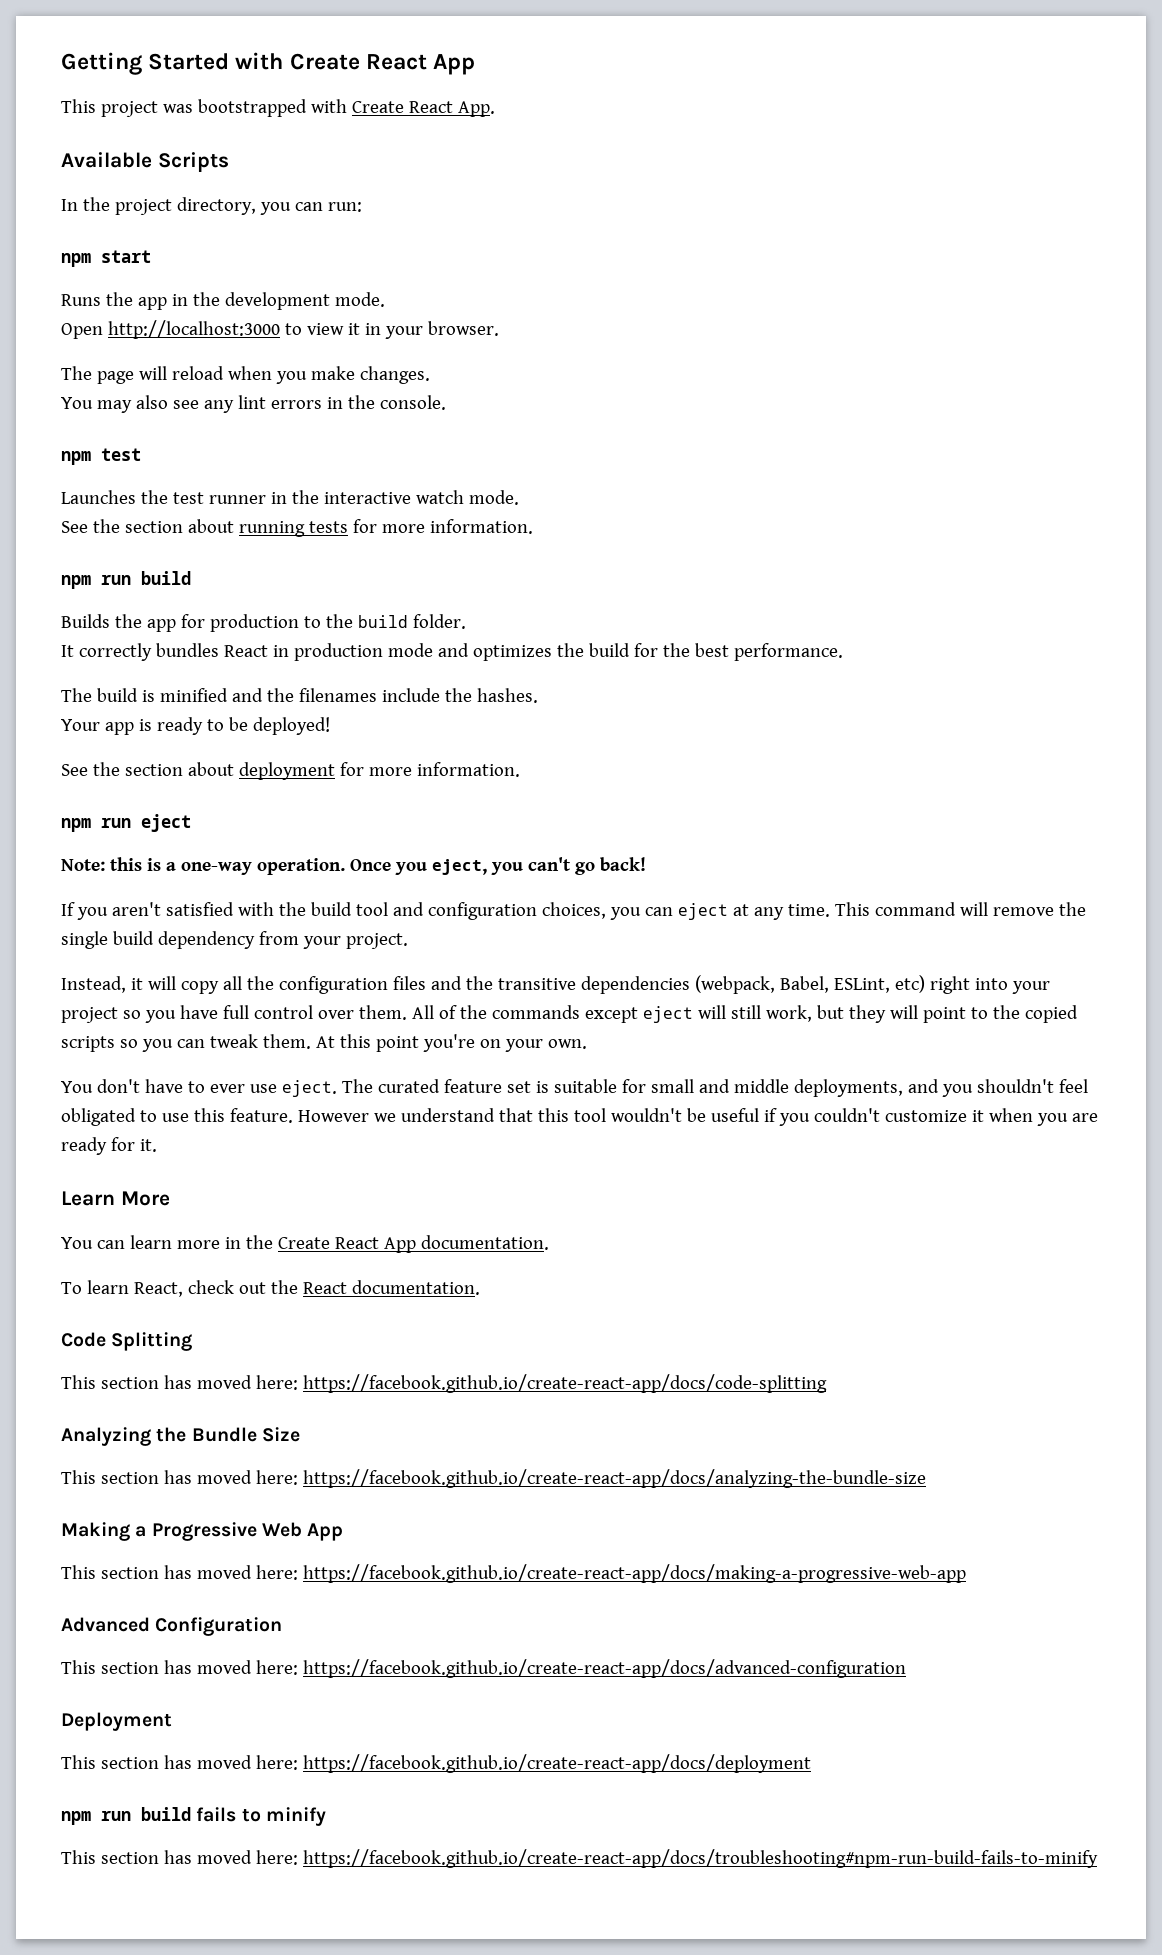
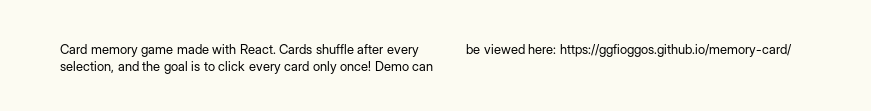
[61,52,476,75] [61,99,495,117] [61,152,229,172] [61,197,362,215] [61,250,151,267] [61,292,385,310] [61,320,499,339] [61,366,430,384] [61,395,446,413] [61,448,141,465] [61,490,519,505] [61,519,533,537] [61,571,191,589] [61,614,466,632] [61,643,843,661] [61,688,538,703] [61,717,330,735] [61,762,520,780] [61,814,191,832] [61,857,646,875] [61,902,1086,920] [61,931,408,949] [61,975,1050,994] [61,1005,1078,1023] [61,1034,587,1052] [61,1079,1088,1097] [61,1108,1098,1126] [61,1137,157,1155] [61,1191,170,1206] [61,1235,549,1253] [61,1280,480,1297] [61,1332,193,1351] [61,1374,827,1393] [61,1427,300,1446] [61,1469,926,1488] [61,1522,344,1541] [61,1564,966,1583] [61,1617,283,1636] [61,1659,906,1678] [61,1712,172,1731] [61,1754,811,1773] [61,1807,326,1826] [61,1849,1098,1868] Getting Started with Create React App // This project was bootstrapped with Create React App. // Available Scripts // In the project directory, you can run: // npm start // Runs the app in the development mode. // Open http://localhost:3000 to view it in your browser. // The page will reload when you make changes. // You may also see any lint errors in the console. // npm test // Launches the test runner in the interactive watch mode. // See the section about running tests for more information. // npm run build // Builds the app for production to the build folder. // It correctly bundles React in production mode and optimizes the build for the best performance. // The build is minified and the filenames include the hashes. // Your app is ready to be deployed! // See the section about deployment for more information. // npm run eject // Note: this is a one-way operation. Once you eject, you can't go back! // If you aren't satisfied with the build tool and configuration choices, you can eject at any time. This command will remove the single build dependency from your project. // Instead, it will copy all the configuration files and the transitive dependencies (webpack, Babel, ESLint, etc) right into your project so you have full control over them. All of the commands except eject will still work, but they will point to the copied scripts so you can tweak them. At this point you're on your own. // You don't have to ever use eject. The curated feature set is suitable for small and middle deployments, and you shouldn't feel obligated to use this feature. However we understand that this tool wouldn't be useful if you couldn't customize it when you are ready for it. // Learn More // You can learn more in the Create React App documentation. // To learn React, check out the React documentation. // Code Splitting // This section has moved here: https://facebook.github.io/create-react-app/docs/code-splitting // Analyzing the Bundle Size // This section has moved here: https://facebook.github.io/create-react-app/docs/analyzing-the-bundle-size // Making a Progressive Web App // This section has moved here: https://facebook.github.io/create-react-app/docs/making-a-progressive-web-app // Advanced Configuration // This section has moved here: https://facebook.github.io/create-react-app/docs/advanced-configuration // Deployment // This section has moved here: https://facebook.github.io/create-react-app/docs/deployment // npm run build fails to minify // This section has moved here: https://facebook.github.io/create-react-app/docs/troubleshooting#npm-run-build-fails-to-minify -> [60,44,419,57] [60,61,434,74] [466,44,792,57] Card memory game made with React. Cards shuffle after every selection, and the goal is to click every card only once! Demo can be viewed here: https://ggfioggos.github.io/memory-card/

